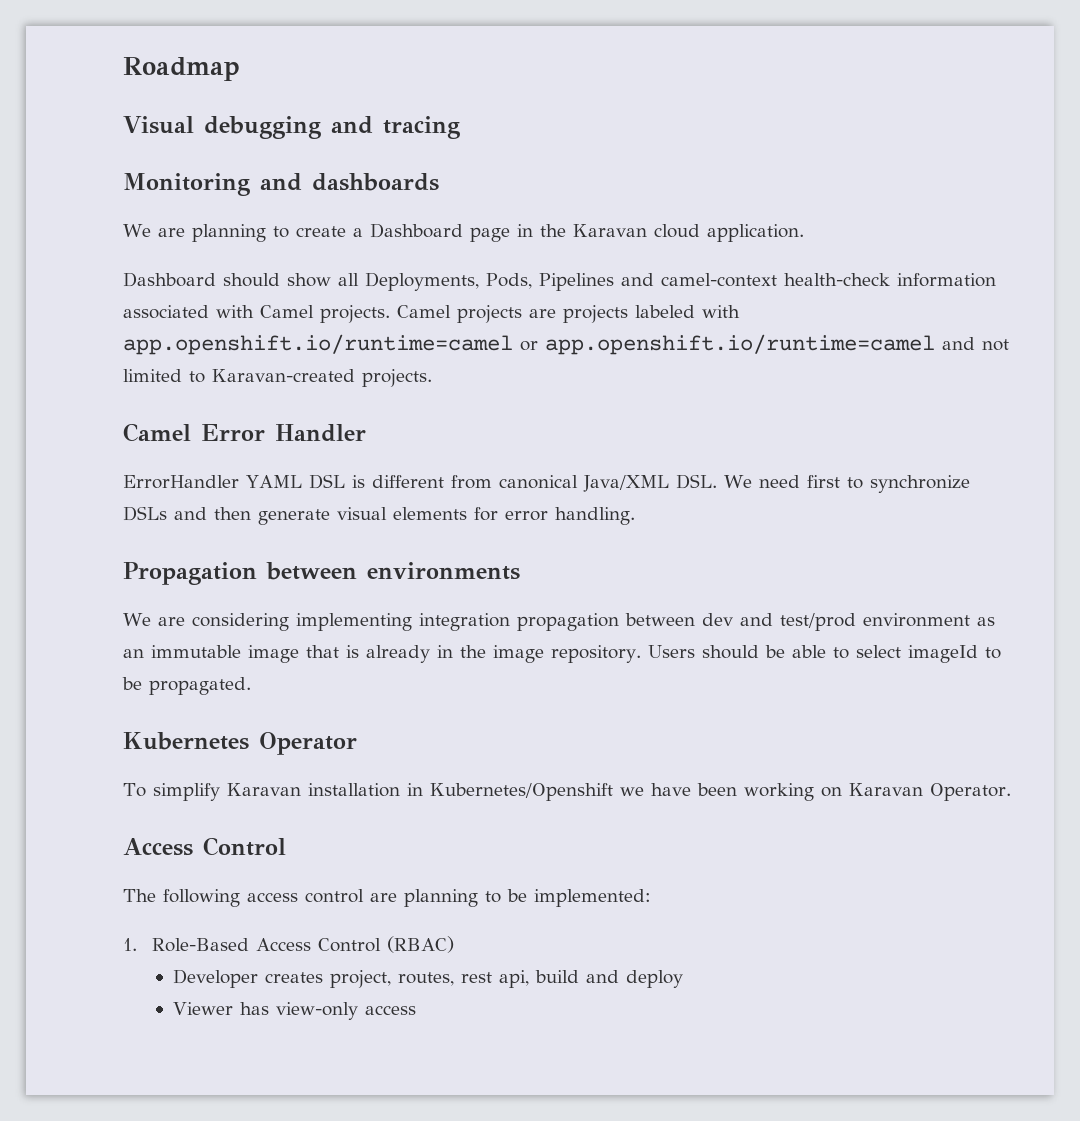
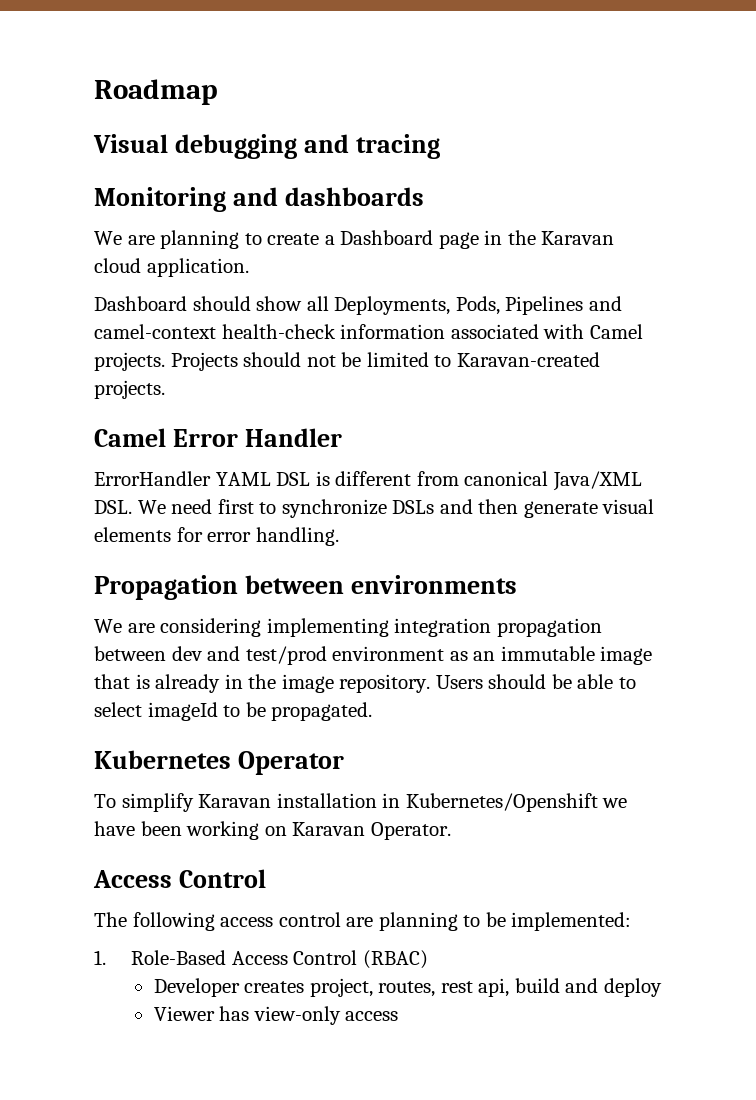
[397,305,740,323] [123,334,1009,355] Camel projects are projects labeled with app.openshift.io/runtime=camel or app.openshift.io/runtime=camel and not -> [170,352,362,371] Projects should not be

